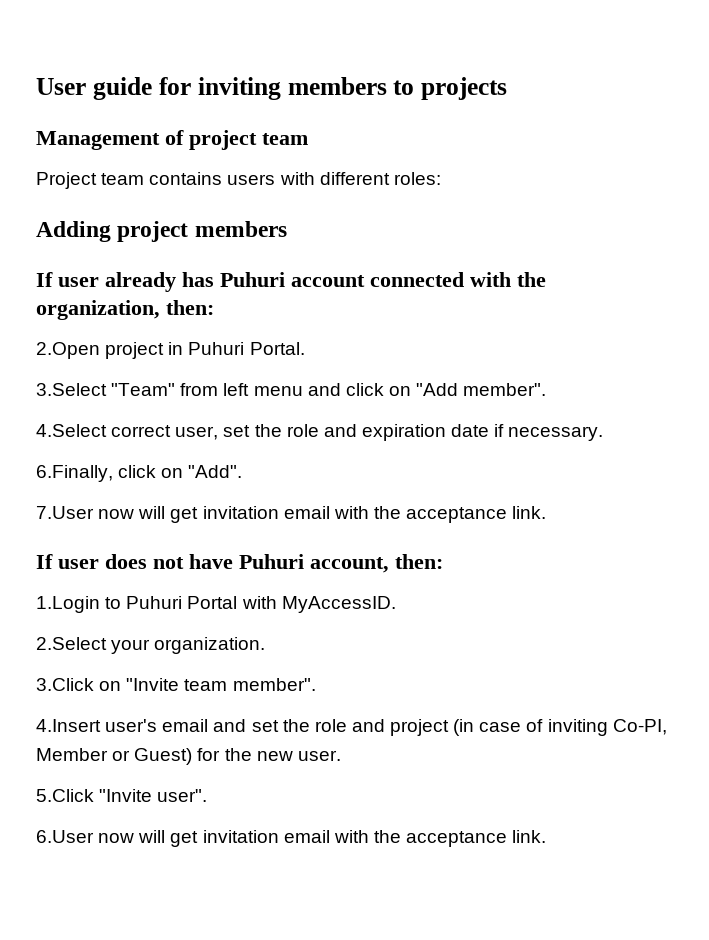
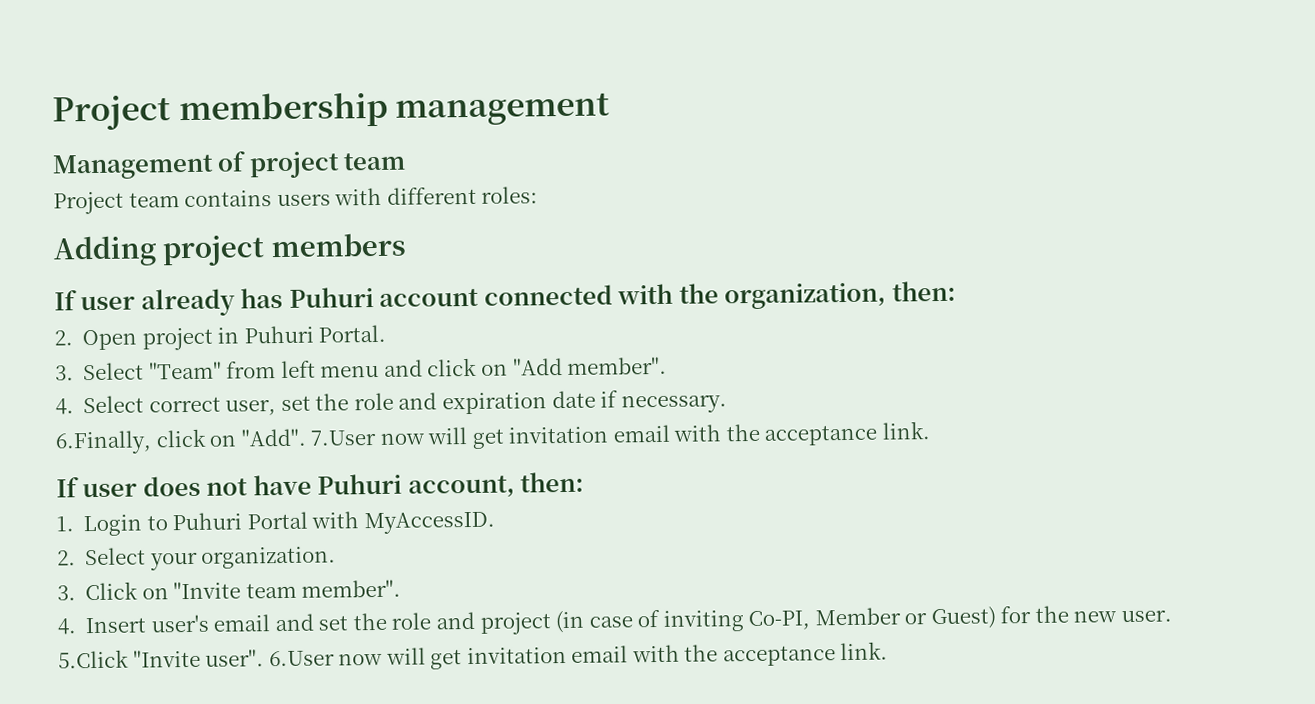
[36,77,508,100] User guide for inviting members to projects -> [52,91,611,131] Project membership management
[36,342,100,359] 2.Open -> [54,329,138,351] 2. Open
[36,383,107,396] 3.Select -> [55,362,145,381] 3. Select
[36,424,107,437] 4.Select -> [55,395,145,415] 4. Select
(243, 471) // -> (306, 437) none
[36,596,100,613] 1.Login -> [56,514,143,537] 1. Login
[36,637,107,650] 2.Select -> [57,547,147,566] 2. Select
[36,678,94,691] 3.Click -> [57,581,139,601] 3. Click
[36,719,101,732] 4.Insert -> [57,617,147,635] 4. Insert
(208, 795) // -> (265, 658) none

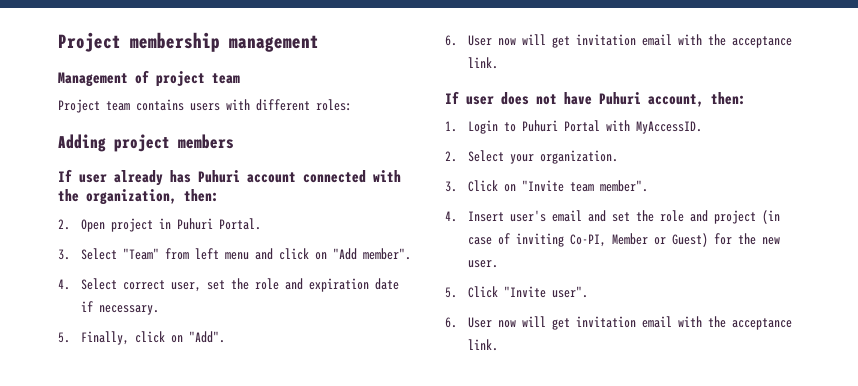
[55,430,152,455] 6.Finally, -> [58,331,130,345] 5. Finally,
[310,429,377,446] 7.User -> [445,35,493,46] // 6. User
[58,649,129,669] 5.Click -> [445,286,499,298] 5. Click
[268,650,335,667] 6.User -> [445,317,493,328] // 6. User

